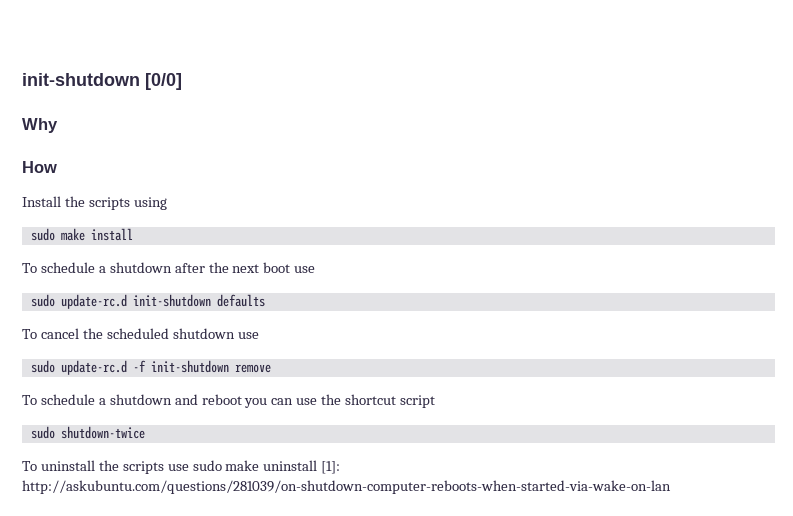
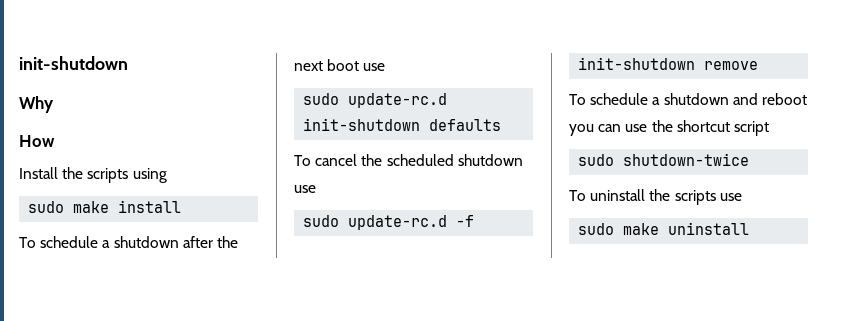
[22,73,182,90] init-shutdown [0/0] -> [19,56,128,70] init-shutdown
(189, 467) none -> (742, 197) //
[321,461,341,474] [22,480,671,494] [1]: http://askubuntu.com/questions/281039/on-shutdown-computer-reboots-when-started-via-wake-on-lan -> (750, 228) none

